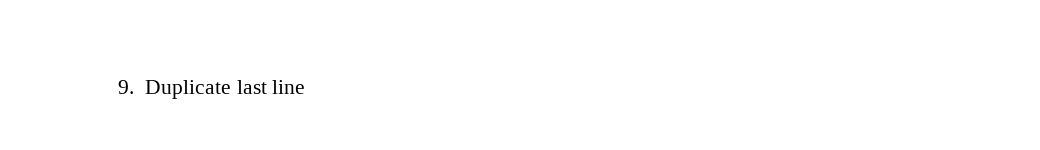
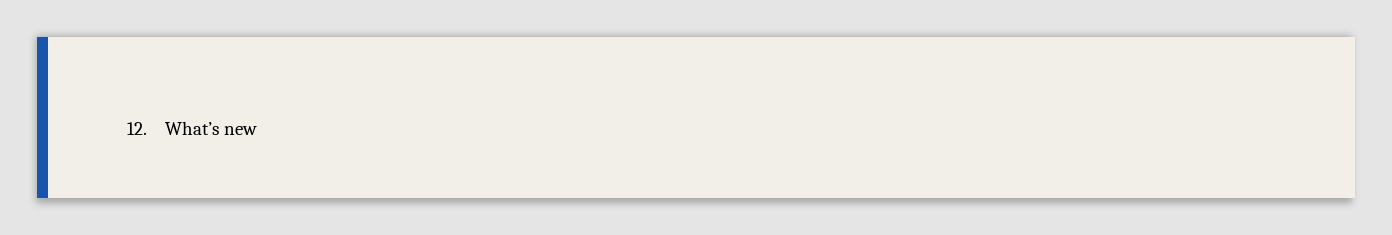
[118,80,306,99] 9. Duplicate last line -> [127,121,257,135] 12. What’s new

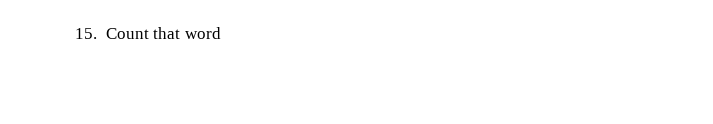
[127,121,257,135] 12. What’s new -> [75,27,221,39] 15. Count that word

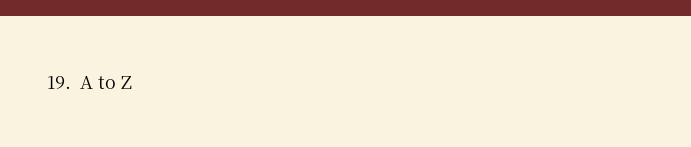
[75,27,221,39] 15. Count that word -> [47,76,132,89] 19. A to Z

